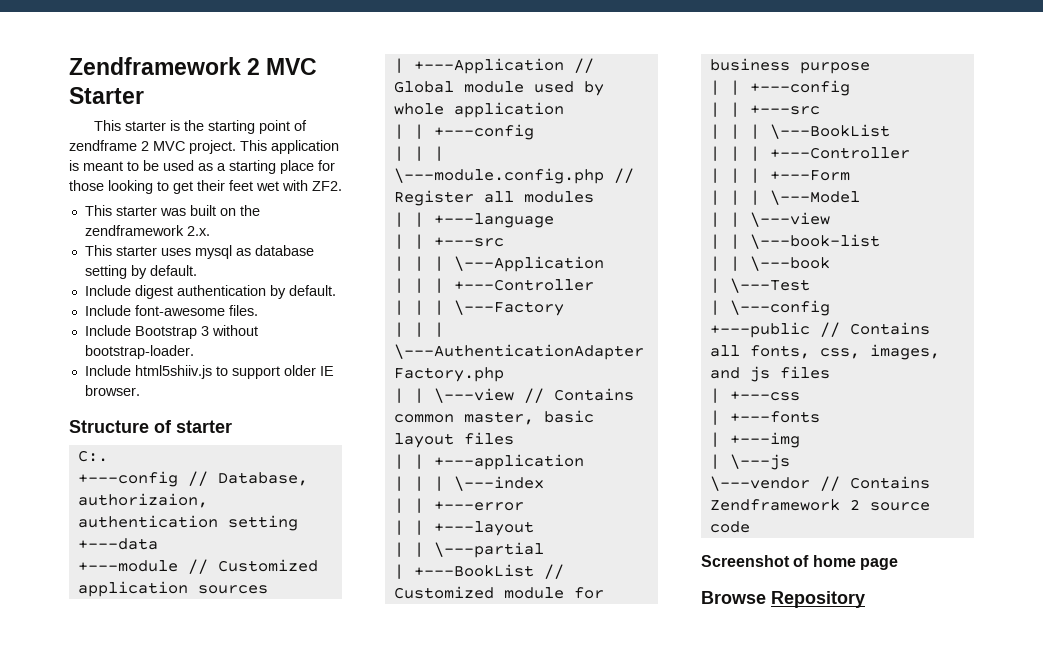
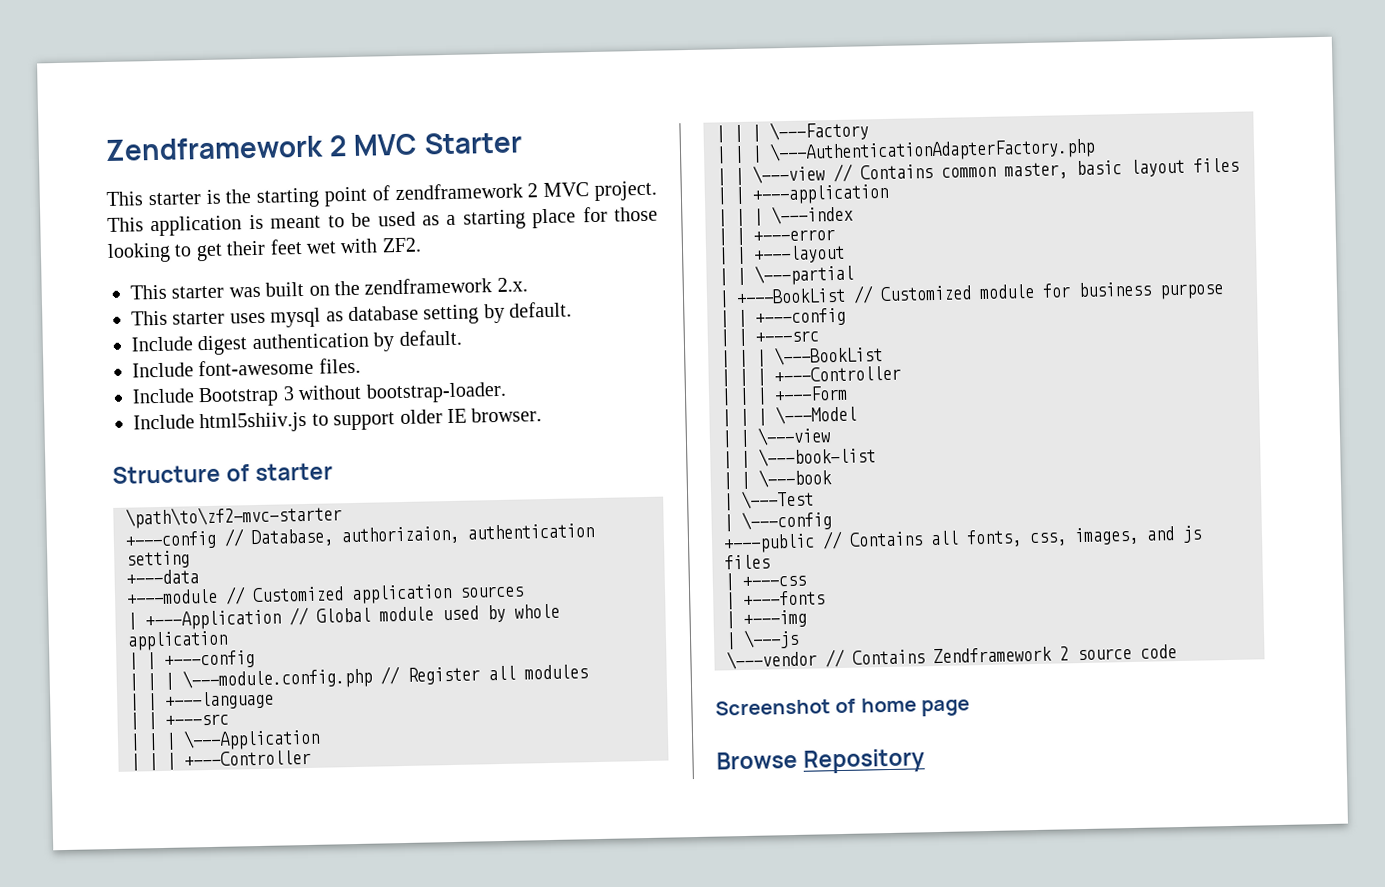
[69,140,137,151] zendframe -> [394,182,523,201] zendframework
[77,450,108,462] C:. -> [125,504,342,529] \path\to\zf2-mvc-starter

